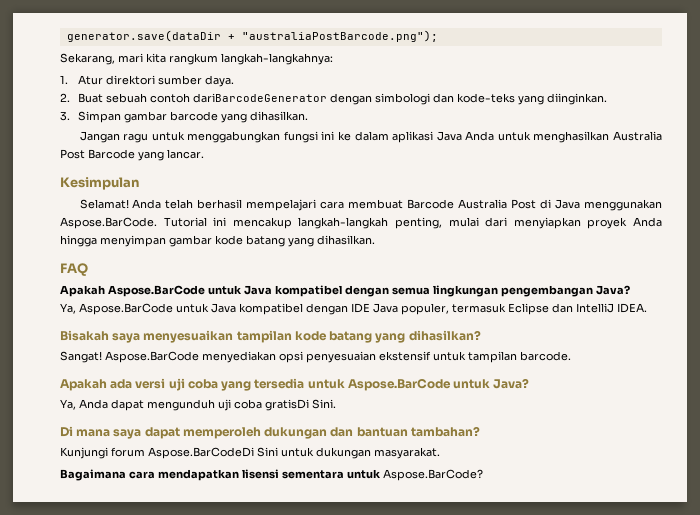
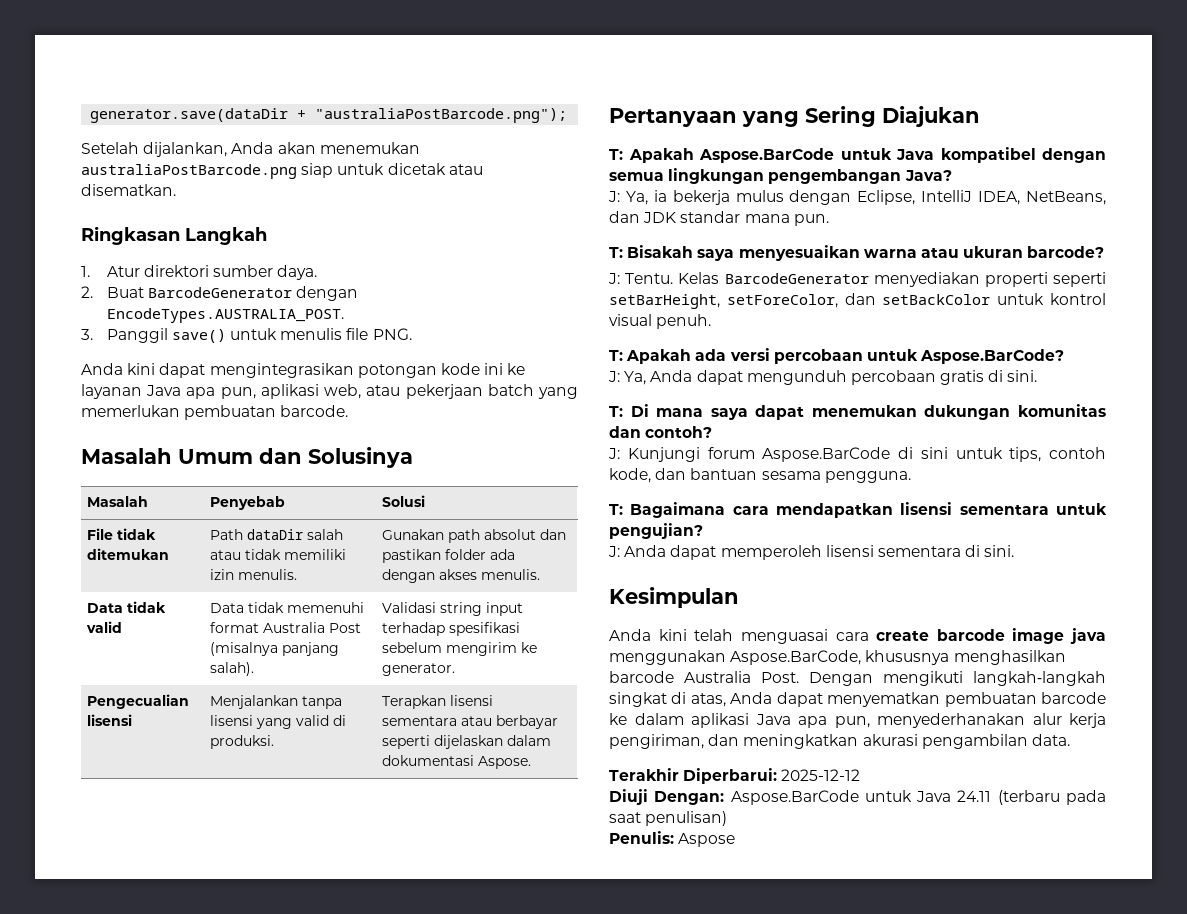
[60,53,333,65] Sekarang, mari kita rangkum langkah-langkahnya: -> [81,142,420,157] [81,163,483,179] [81,184,176,196] [81,226,267,245] Setelah dijalankan, Anda akan menemukan australiaPostBarcode.png siap untuk dicetak atau disematkan. // Ringkasan Langkah
[105,93,607,105] [60,111,308,123] [79,131,662,143] [60,149,204,161] [60,177,139,190] [79,199,662,211] [60,217,663,229] [60,235,375,247] [60,263,88,276] sebuah contoh dariBarcodeGenerator dengan simbologi dan kode-teks yang diinginkan. // 3. Simpan gambar barcode yang dihasilkan. // Jangan ragu untuk menggabungkan fungsi ini ke dalam aplikasi Java Anda untuk menghasilkan Australia Post Barcode yang lancar. // Kesimpulan // Selamat! Anda telah berhasil mempelajari cara membuat Barcode Australia Post di Java menggunakan Aspose.BarCode. Tutorial ini mencakup langkah-langkah penting, mulai dari menyiapkan proyek Anda hingga menyimpan gambar kode batang yang dihasilkan. // FAQ // -> [147,286,358,301] [106,308,344,323] [81,328,412,343] [81,363,526,378] [81,384,578,399] [81,405,349,420] [81,447,413,468] [87,496,149,507] [210,496,286,510] [382,495,426,507] [87,528,157,540] [87,548,170,560] [210,529,344,540] [210,549,347,560] [210,569,298,580] [382,529,567,543] [382,549,516,563] [382,569,541,583] [87,601,167,613] [86,621,123,633] [210,602,365,613] [210,622,362,633] [210,642,340,656] [210,662,255,676] [382,602,524,616] [382,622,521,636] [382,642,538,656] [382,663,456,676] [87,694,190,709] [87,714,133,726] [210,695,343,709] [210,715,347,729] [210,735,275,749] [382,695,494,709] [382,715,559,729] [382,735,552,749] [382,755,532,769] [609,106,980,127] [609,149,623,160] BarcodeGenerator dengan EncodeTypes.AUSTRALIA_POST. // 3. Panggil save() untuk menulis file PNG. // Anda kini dapat mengintegrasikan potongan kode ini ke layanan Java apa pun, aplikasi web, atau pekerjaan batch yang memerlukan pembuatan barcode. // Masalah Umum dan Solusinya // Masalah | Penyebab | Solusi // File tidak ditemukan | Path dataDir salah atau tidak memiliki izin menulis. | Gunakan path absolut dan pastikan folder ada dengan akses menulis. // Data tidak valid | Data tidak memenuhi format Australia Post (misalnya panjang salah). | Validasi string input terhadap spesifikasi sebelum mengirim ke generator. // Pengecualian lisensi | Menjalankan tanpa lisensi yang valid di produksi. | Terapkan lisensi sementara atau berbayar seperti dijelaskan dalam dokumentasi Aspose. // Pertanyaan yang Sering Diajukan // T:
[60,303,647,315] [60,330,481,343] [60,351,571,363] [60,378,530,391] [60,399,336,411] [60,426,480,439] [60,447,440,459] Ya, Aspose.BarCode untuk Java kompatibel dengan IDE Java populer, termasuk Eclipse dan IntelliJ IDEA. // Bisakah saya menyesuaikan tampilan kode batang yang dihasilkan? // Sangat! Aspose.BarCode menyediakan opsi penyesuaian ekstensif untuk tampilan barcode. // Apakah ada versi uji coba yang tersedia untuk Aspose.BarCode untuk Java? // Ya, Anda dapat mengunduh uji coba gratisDi Sini. // Di mana saya dapat memperoleh dukungan dan bantuan tambahan? // Kunjungi forum Aspose.BarCodeDi Sini untuk dukungan masyarakat. // -> [608,190,1106,205] [609,211,829,226] [609,245,1105,261] [608,272,1106,287] [609,293,1106,309] [609,314,712,329] [609,348,1065,364] [608,370,1038,385] [609,404,1106,420] [609,426,713,438] [608,447,1106,462] [609,468,911,483] [609,504,623,515] J: Ya, ia bekerja mulus dengan Eclipse, IntelliJ IDEA, NetBeans, dan JDK standar mana pun. // T: Bisakah saya menyesuaikan warna atau ukuran barcode? // J: Tentu. Kelas BarcodeGenerator menyediakan properti seperti setBarHeight, setForeColor, dan setBackColor untuk kontrol visual penuh. // T: Apakah ada versi percobaan untuk Aspose.BarCode? // J: Ya, Anda dapat mengunduh percobaan gratis di sini. // T: Di mana saya dapat menemukan dukungan komunitas dan contoh? // J: Kunjungi forum Aspose.BarCode di sini untuk tips, contoh kode, dan bantuan sesama pengguna. // T:
[383,469,483,481] Aspose.BarCode? -> [609,523,703,539] [608,545,1015,560] [609,587,739,608] [609,628,1106,644] [609,650,1066,665] [609,671,1106,686] [609,692,1106,707] [609,713,1106,728] [609,734,1070,749] [609,768,861,784] [609,789,1106,805] [609,811,728,826] [609,831,736,847] pengujian? // J: Anda dapat memperoleh lisensi sementara di sini. // Kesimpulan // Anda kini telah menguasai cara create barcode image java menggunakan Aspose.BarCode, khususnya menghasilkan barcode Australia Post. Dengan mengikuti langkah‑langkah singkat di atas, Anda dapat menyematkan pembuatan barcode ke dalam aplikasi Java apa pun, menyederhanakan alur kerja pengiriman, dan meningkatkan akurasi pengambilan data. // Terakhir Diperbarui: 2025-12-12 // Diuji Dengan: Aspose.BarCode untuk Java 24.11 (terbaru pada saat penulisan) // Penulis: Aspose

